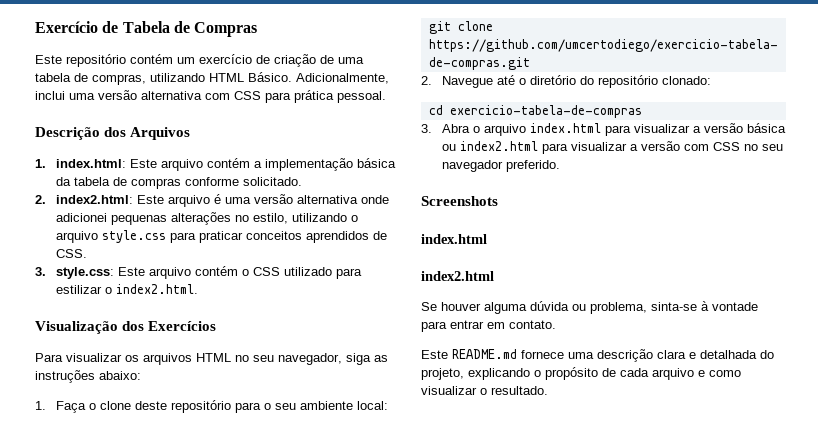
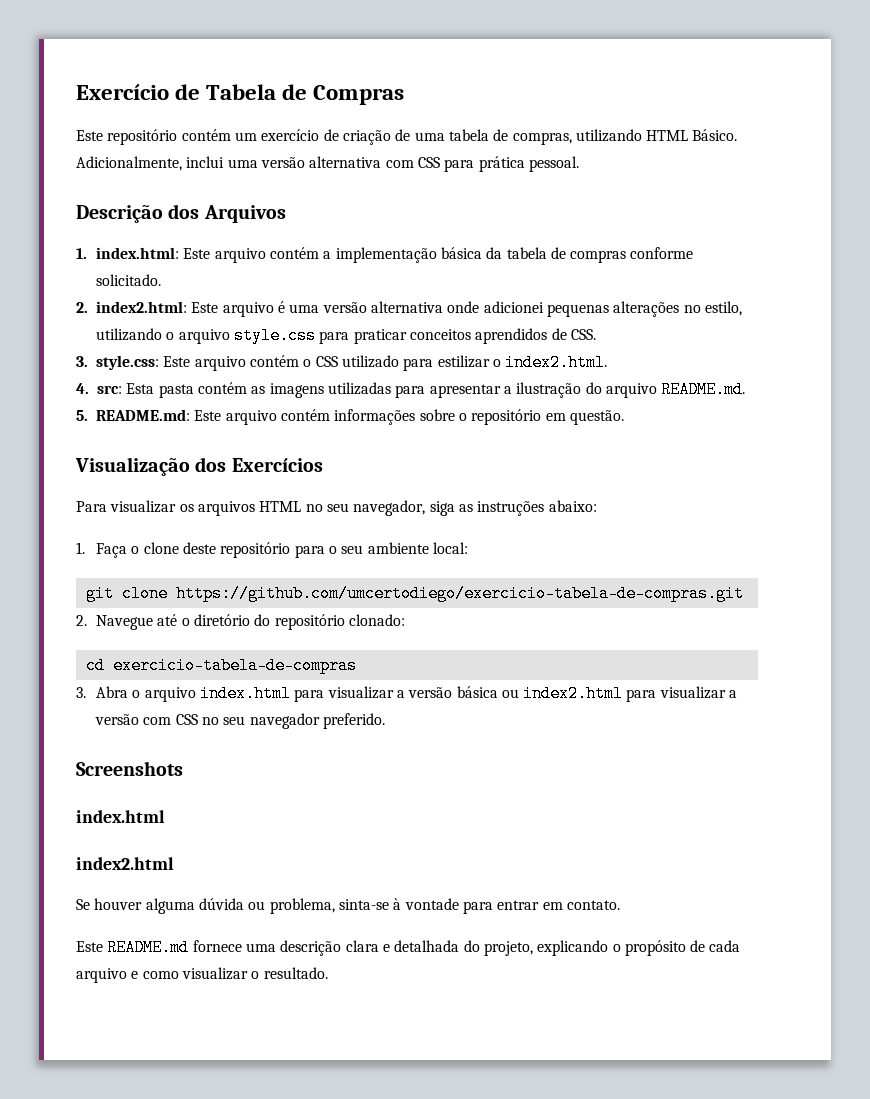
(198, 289) none -> [76,381,746,398] [76,409,624,425] // 4. src: Esta pasta contém as imagens utilizadas para apresentar a ilustração do arquivo README.md. // 5. README.md: Este arquivo contém informações sobre o repositório em questão.

